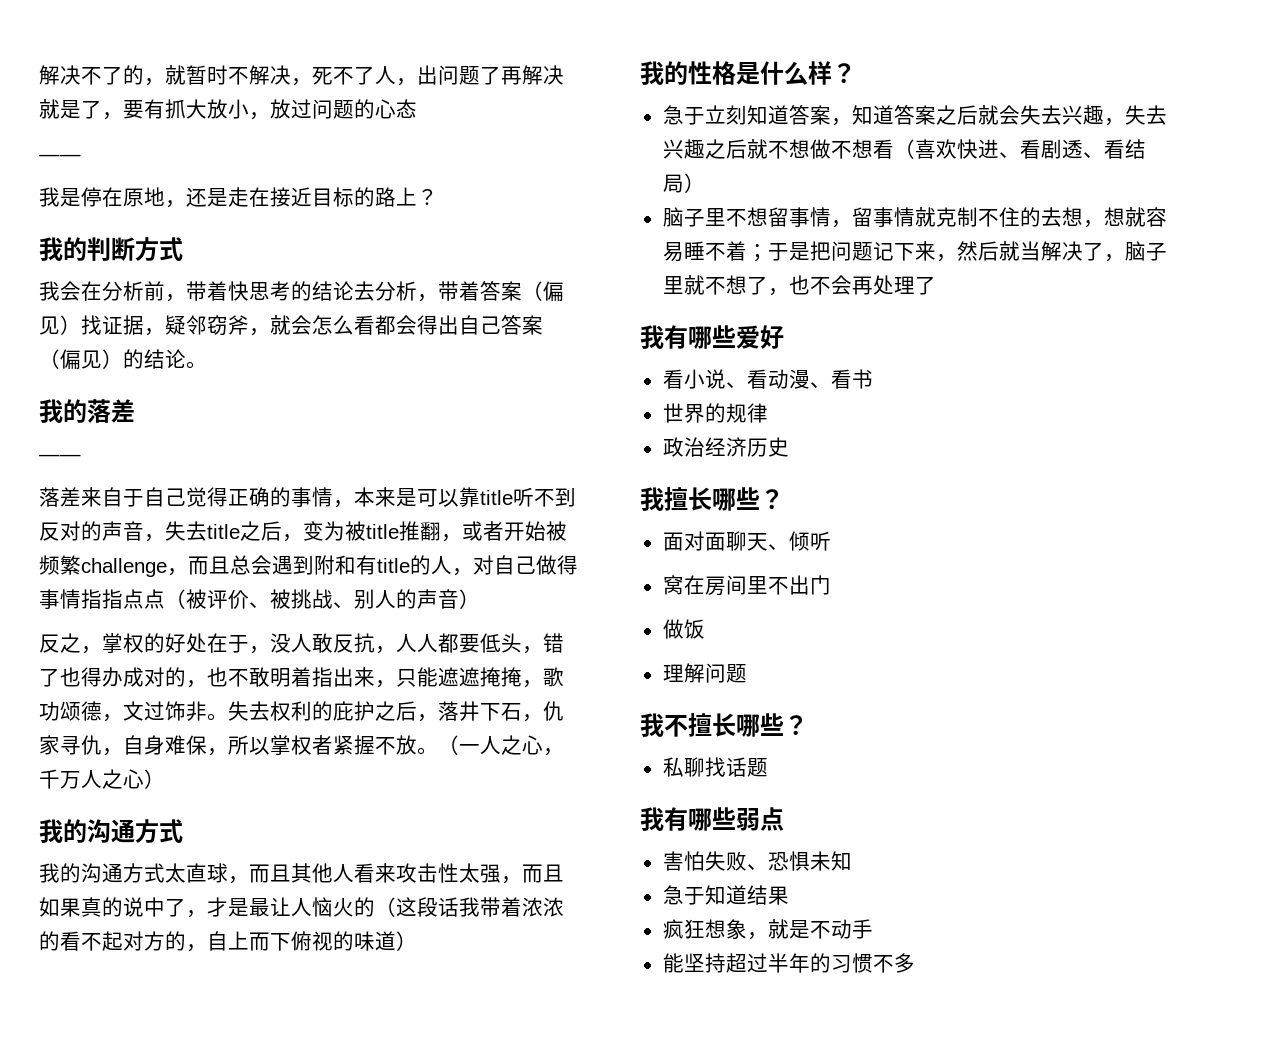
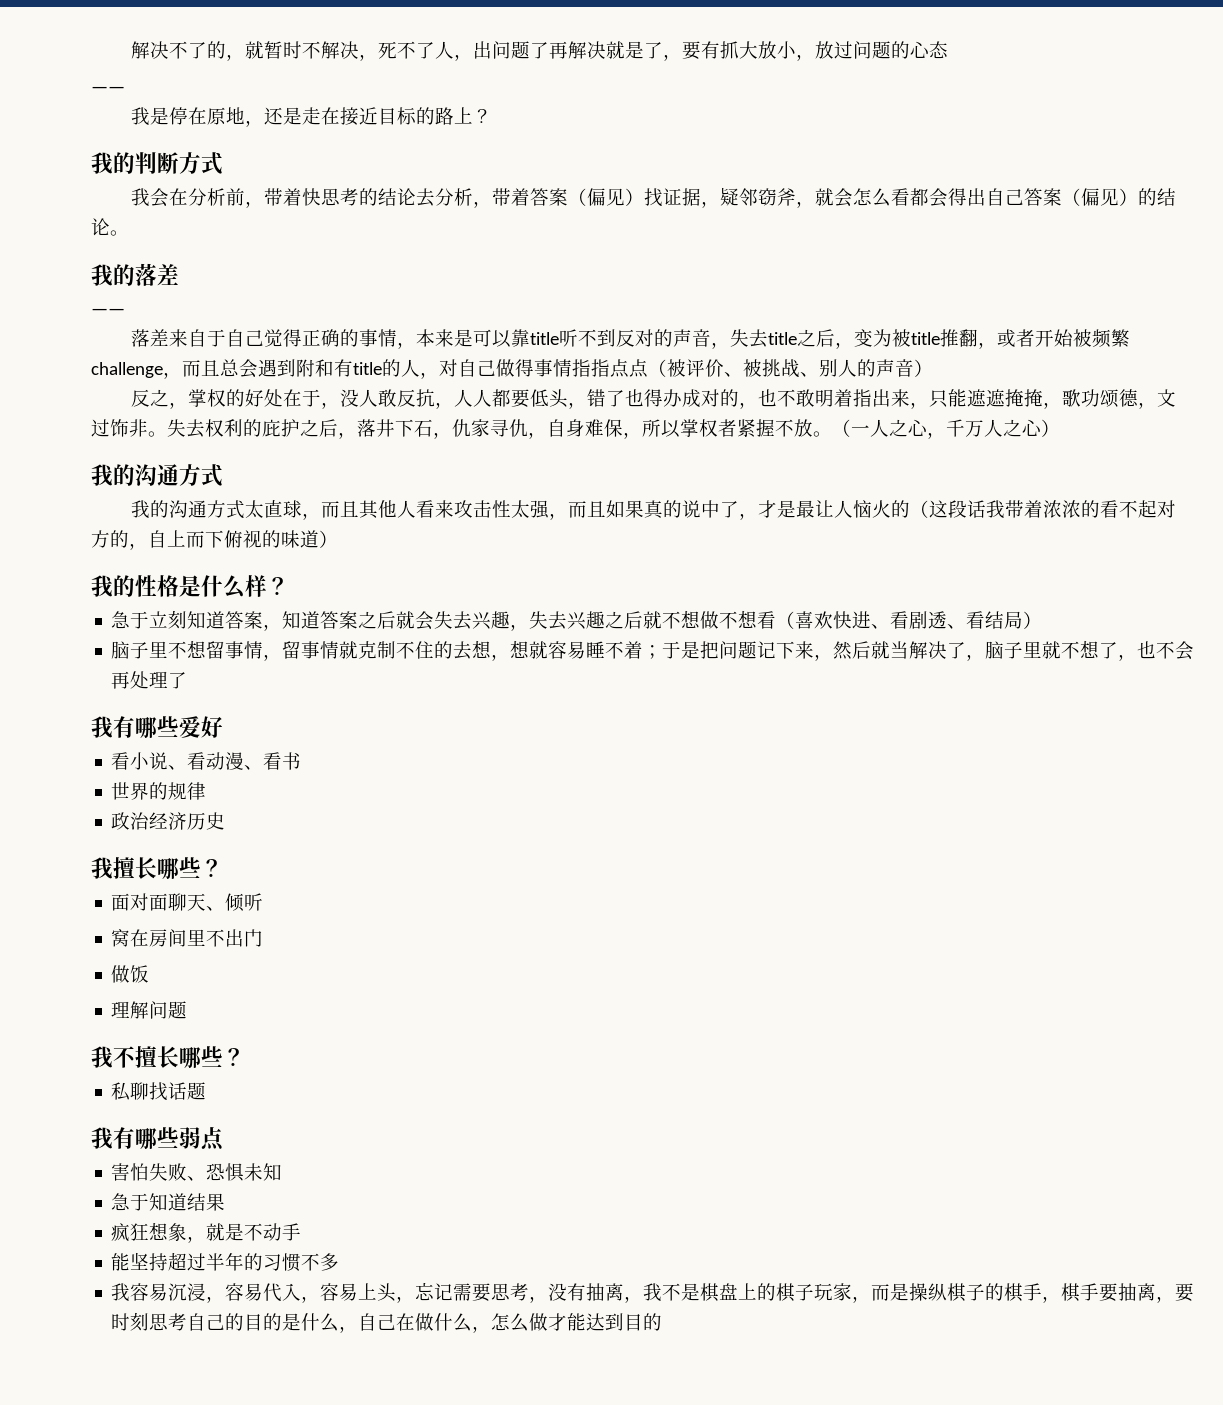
(915, 963) none -> [111,1282,1195,1303] [111,1312,663,1333] // 我容易沉浸，容易代入，容易上头，忘记需要思考，没有抽离，我不是棋盘上的棋子玩家，而是操纵棋子的棋手，棋手要抽离，要时刻思考自己的目的是什么，自己在做什么，怎么做才能达到目的

